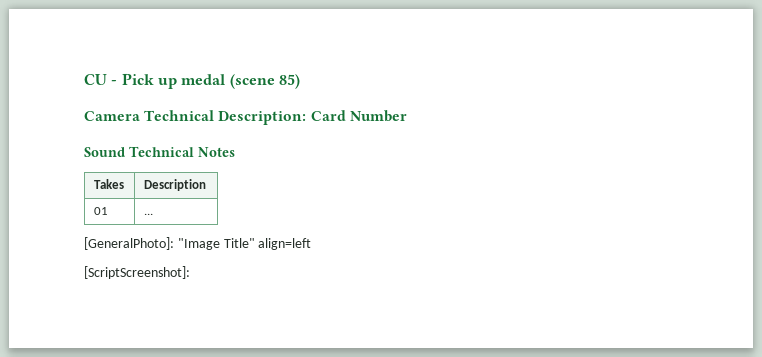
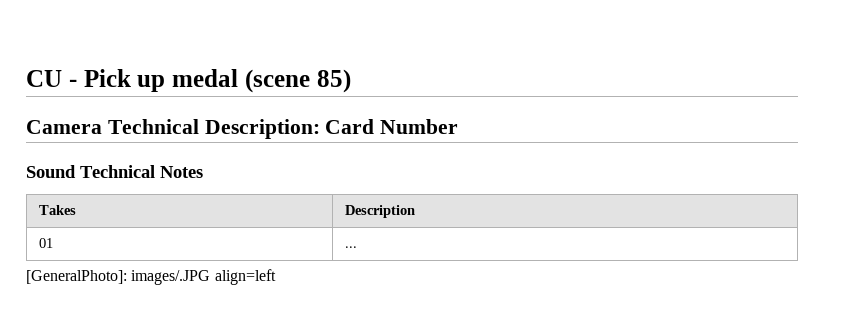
[177,238,255,250] "Image Title" -> [131,270,211,285] images/.JPG
[84,266,190,279] // [ScriptScreenshot]: -> (276, 277) none

